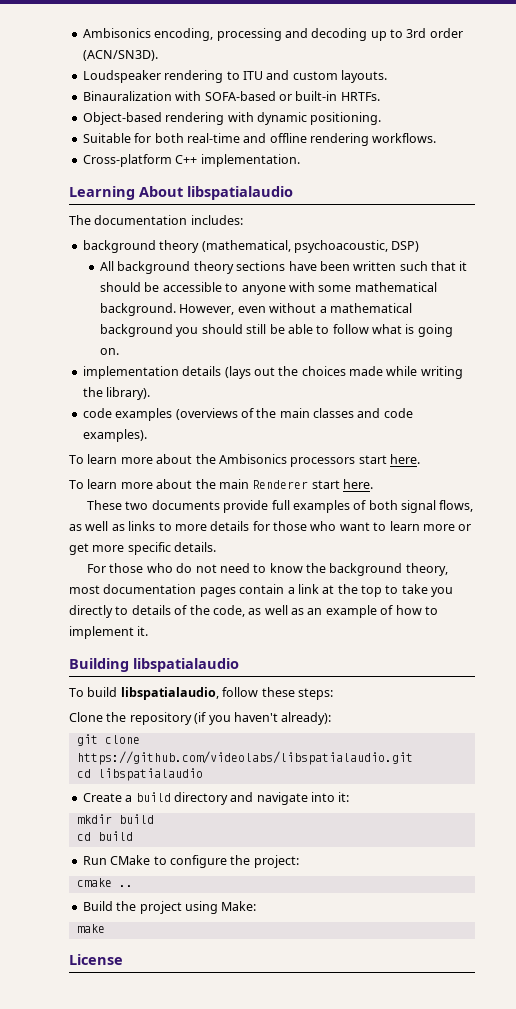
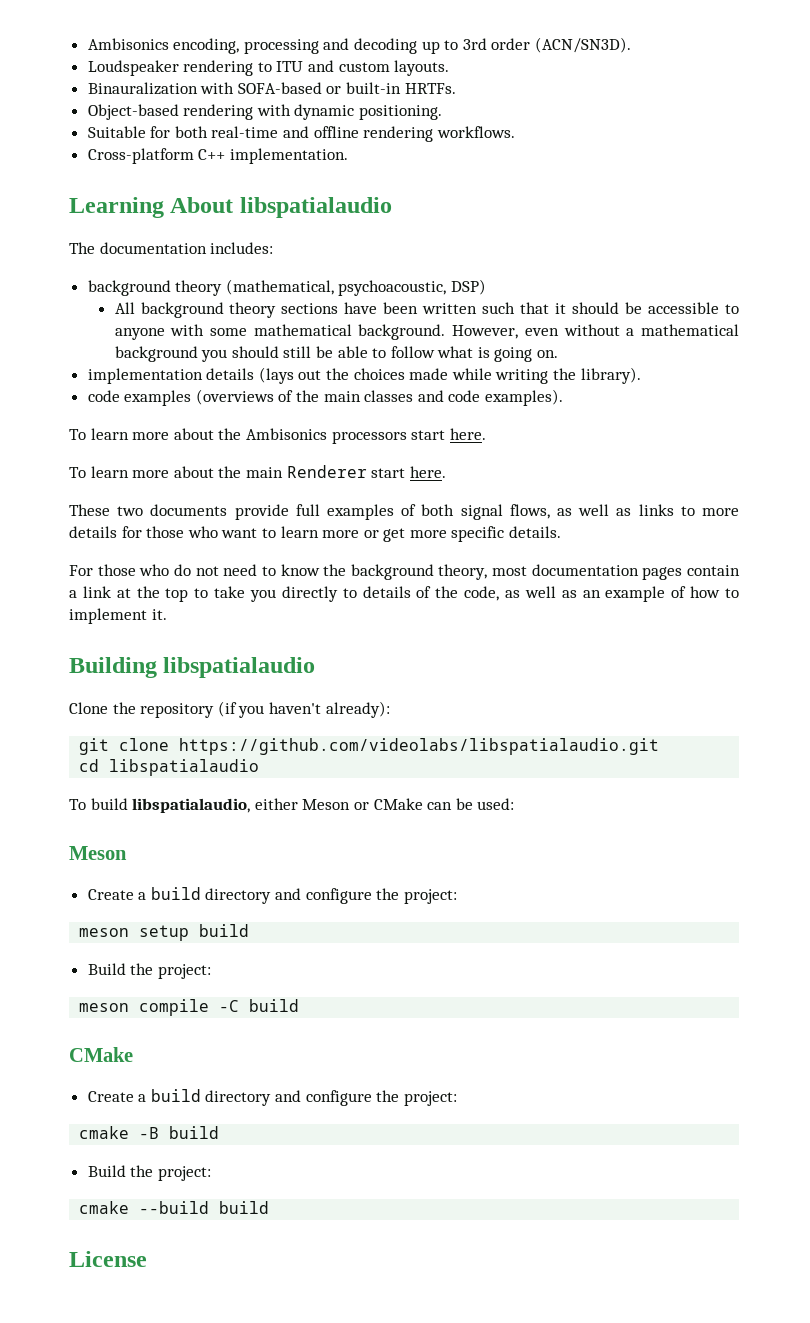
[69,687,333,700] // To build libspatialaudio, follow these steps: -> (316, 667) none
[82,792,350,805] [76,814,154,824] [76,831,133,841] [82,855,167,865] // Create a build directory and navigate into it: // mkdir build // cd build // Run CMake to -> [69,798,515,813] [69,846,127,860] [87,887,457,904] [79,924,250,941] [87,963,211,979] [79,999,300,1016] [69,1047,133,1062] [87,1089,302,1106] // To build libspatialaudio, either Meson or CMake can be used: // Meson // Create a build directory and configure the project: // meson setup build // Build the project: // meson compile -C build // CMake // Create a build directory and
[118,885,133,887] [82,901,257,914] [76,924,105,933] .. // Build the project using Make: // make -> [139,1126,220,1139] [87,1165,211,1181] [79,1201,270,1214] -B build // Build the project: // cmake --build build

